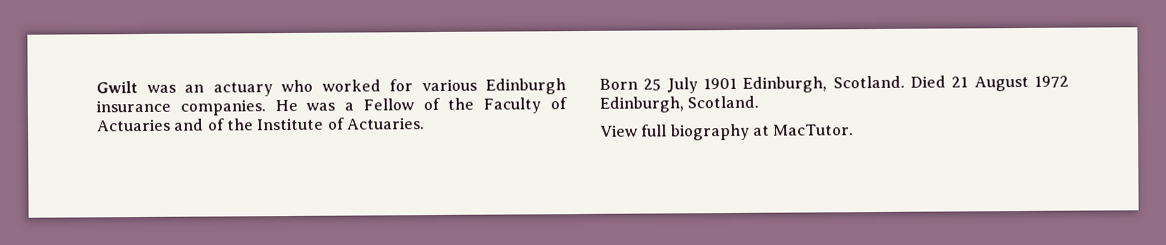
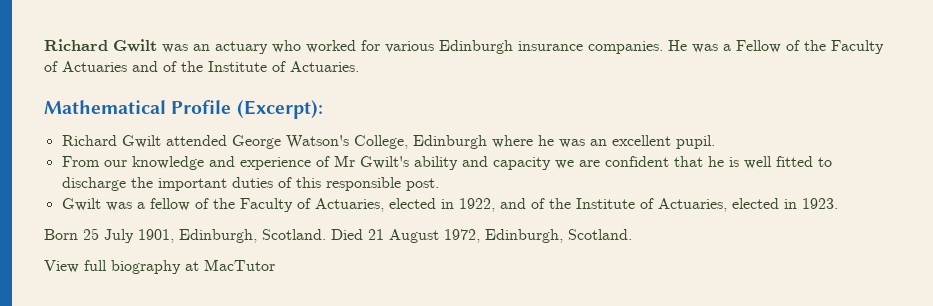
(96, 87) none -> [44,39,108,51] Richard
(425, 123) none -> [44,100,323,119] [61,135,715,149] [61,155,832,170] [61,177,439,191] [61,198,838,212] // Mathematical Profile (Excerpt): // Richard Gwilt attended George Watson's College, Edinburgh where he was an excellent pupil. // From our knowledge and experience of Mr Gwilt's ability and capacity we are confident that he is well fitted to discharge the important duties of this responsible post. // Gwilt was a fellow of the Faculty of Actuaries, elected in 1922, and of the Institute of Actuaries, elected in 1923.
[703,77,737,90] 1901 -> [138,229,174,243] 1901,
[1034,75,1069,88] 1972 -> [444,229,480,243] 1972,
[773,124,855,136] MacTutor. -> [204,259,275,271] MacTutor

